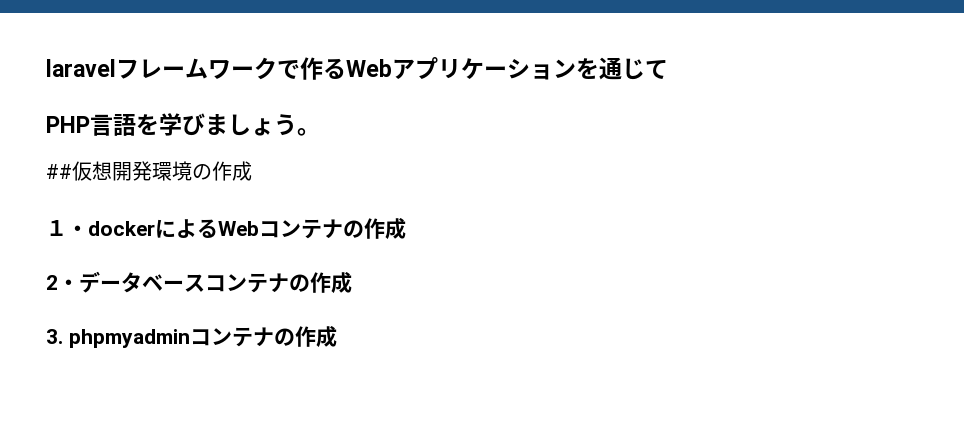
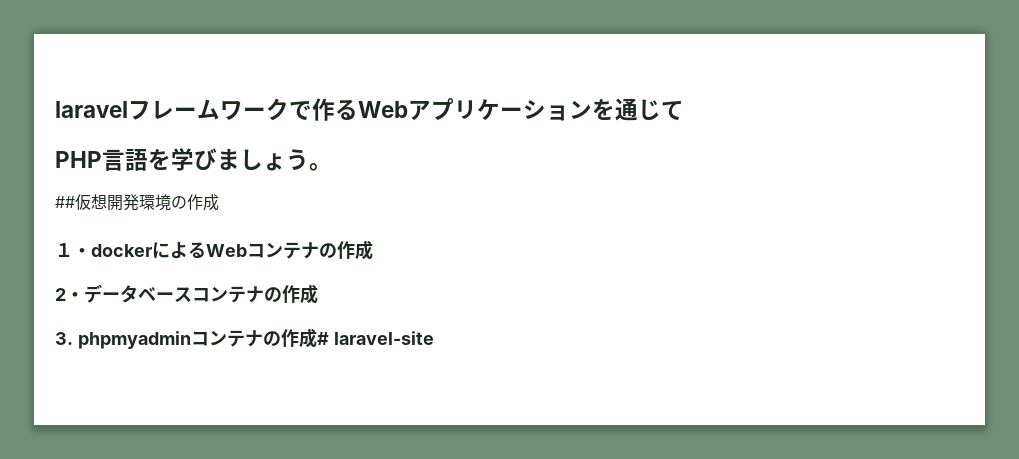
(337, 336) none -> [316,331,434,345] # laravel-site

